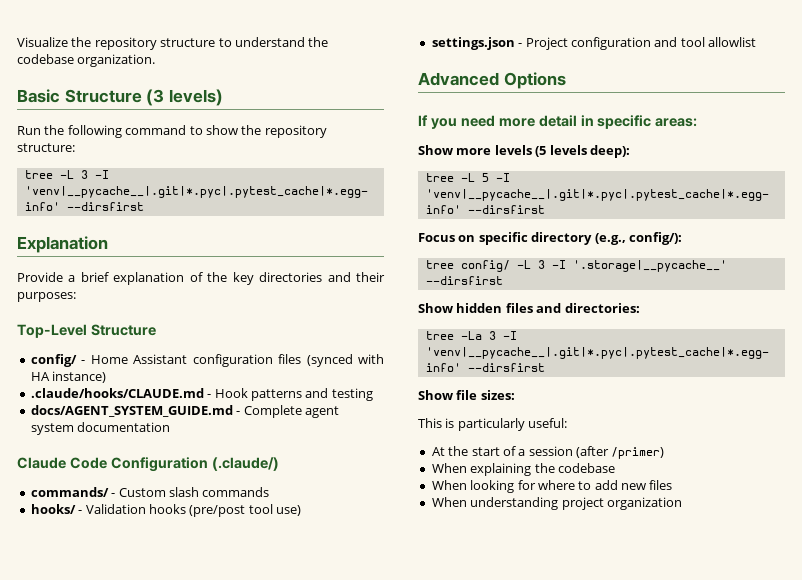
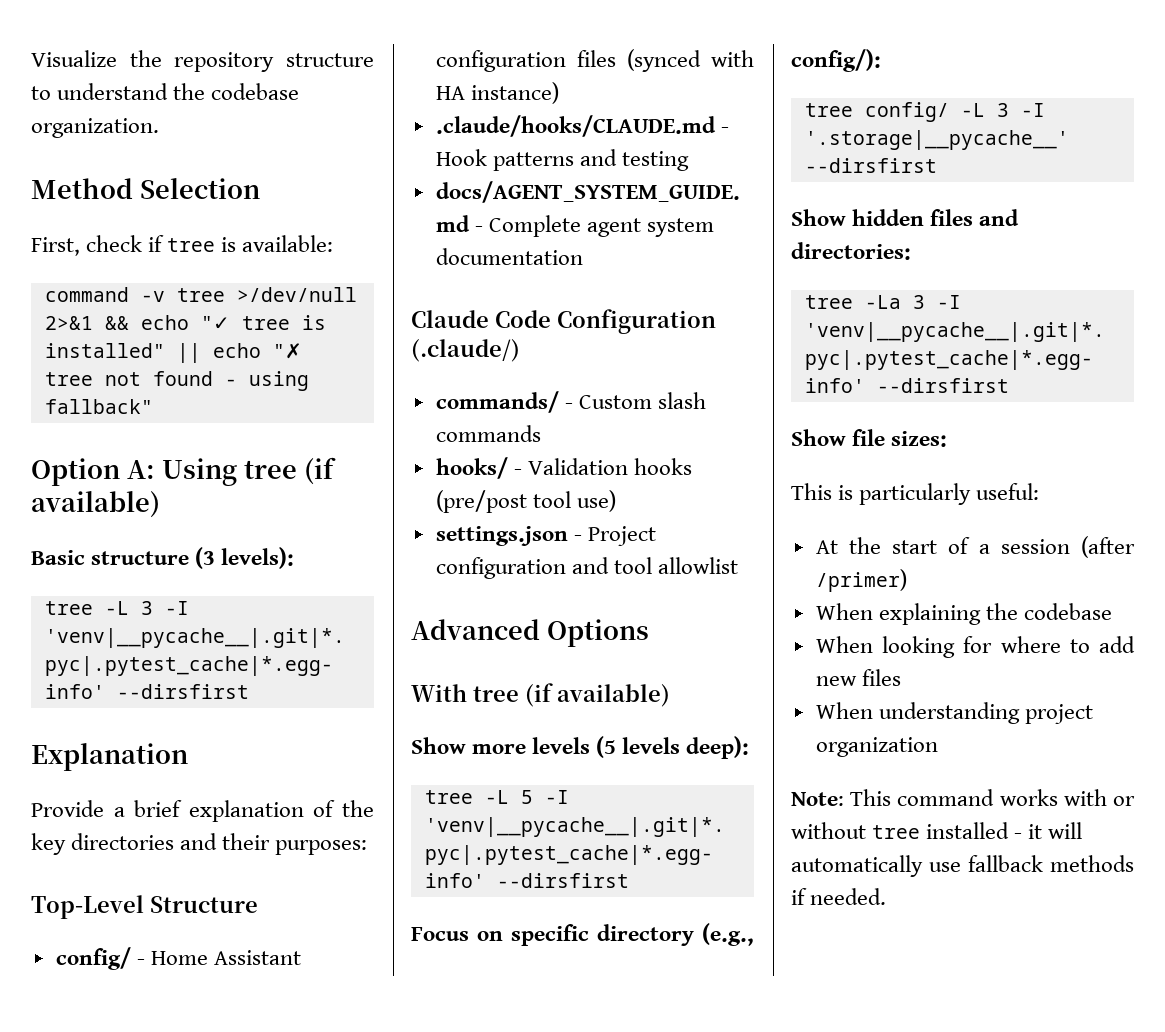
[17,89,223,106] [17,125,327,138] [17,143,75,152] Basic Structure (3 levels) // Run the following command to show the repository structure: -> [31,178,260,199] [31,235,334,256] [44,287,357,302] [44,315,326,330] [44,343,302,363] [44,371,309,391] [44,399,153,414] [31,457,336,486] [31,491,160,518] [31,547,295,569] Method Selection // First, check if tree is available: // command -v tree >/dev/null 2>&1 && echo "✓ tree is installed" || echo "✗ tree not found - using fallback" // Option A: Using tree (if available) // Basic structure (3 levels):
[418,115,698,129] If you need more detail in specific areas: -> [411,683,670,707] With tree (if available)
(682, 503) none -> [791,789,1135,806] [791,822,1083,839] [791,855,1134,877] [791,888,887,905] // Note: This command works with or without tree installed - it will automatically use fallback methods if needed.

